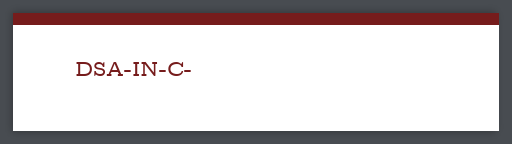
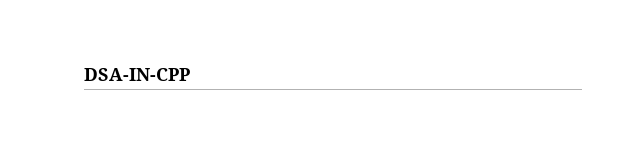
[75,61,192,76] DSA-IN-C- -> [84,68,190,81] DSA-IN-CPP

